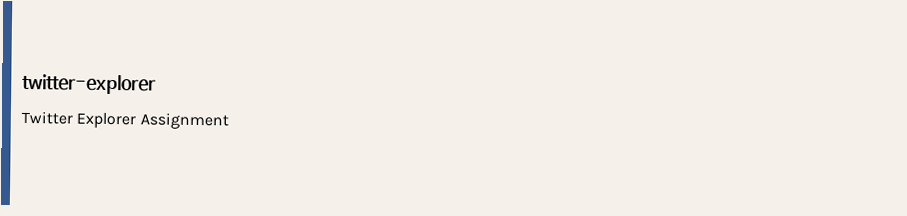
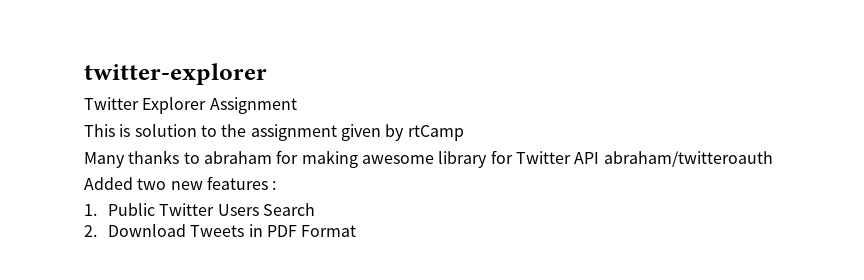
(229, 121) none -> [84,124,464,141] [84,150,773,168] [84,176,277,190] [84,203,315,216] [84,224,357,237] // This is solution to the assignment given by rtCamp // Many thanks to abraham for making awesome library for Twitter API abraham/twitteroauth // Added two new features : // 1. Public Twitter Users Search // 2. Download Tweets in PDF Format

